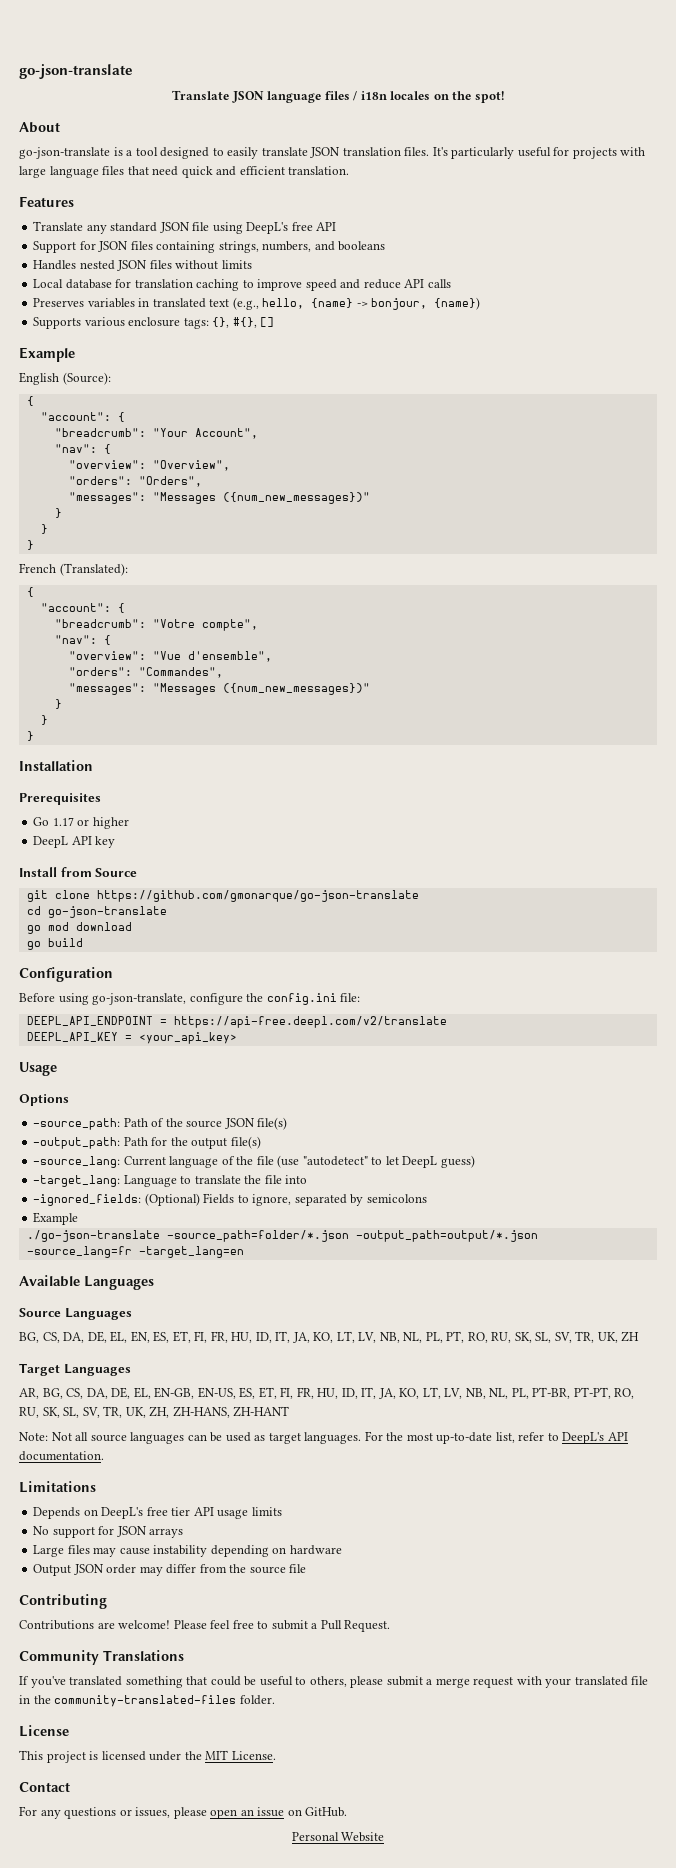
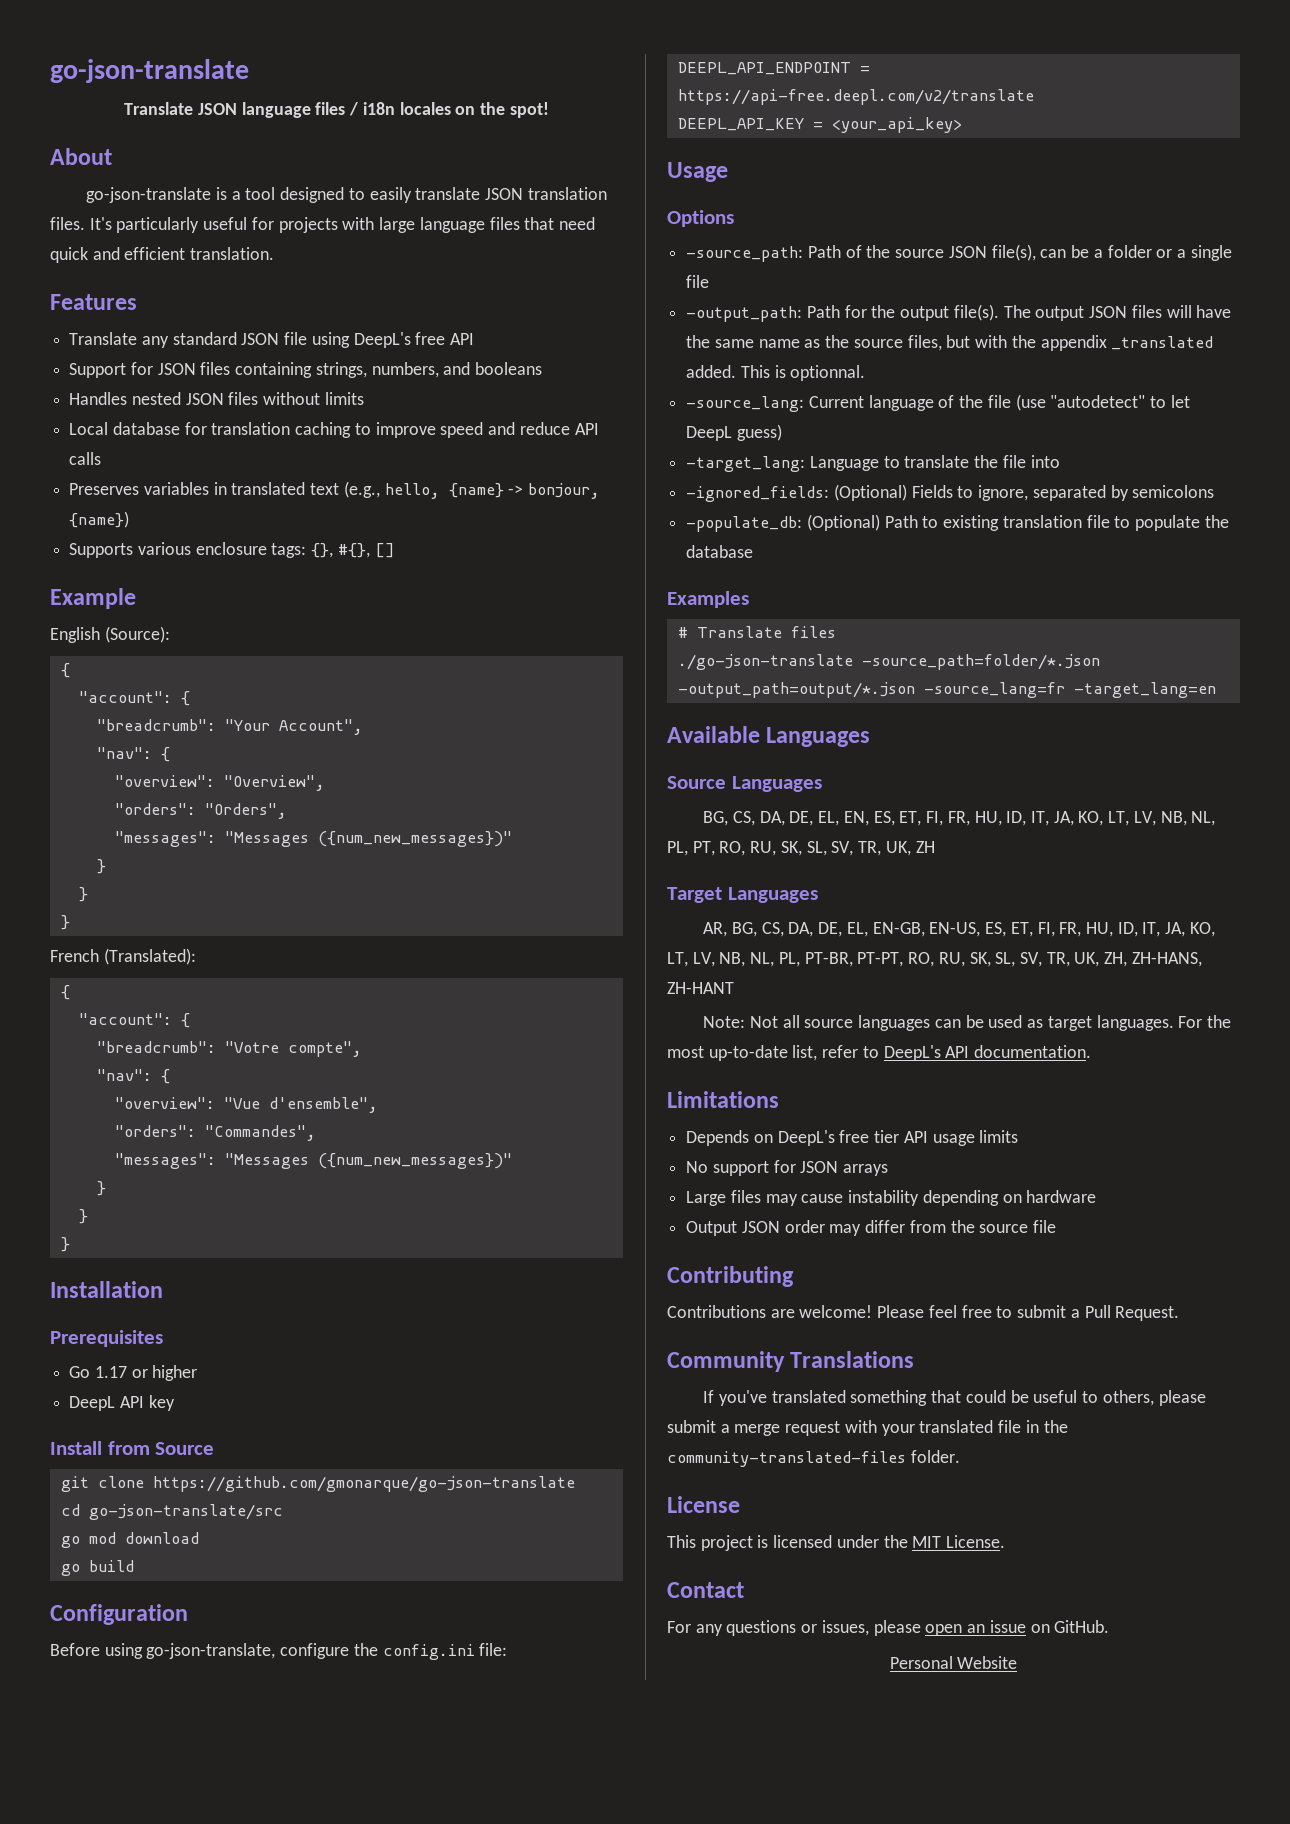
[47,906,167,918] go-json-translate -> [88,1504,283,1520] go-json-translate/src
[257,1117,288,1130] file(s) -> [991,244,1232,261] [686,275,710,288] file(s), can be a folder or a single file
[230,1136,261,1149] file(s) -> [953,304,1232,321] [686,335,1214,351] [686,365,866,381] file(s). The output JSON files will have the same name as the source files, but with the appendix _translated added. This is optionnal.
[33,1212,79,1225] Example -> [686,514,1229,532] [686,545,754,558] [667,591,749,608] [677,626,836,638] -populate_db: (Optional) Path to existing translation file to populate the database // Examples // # Translate files

